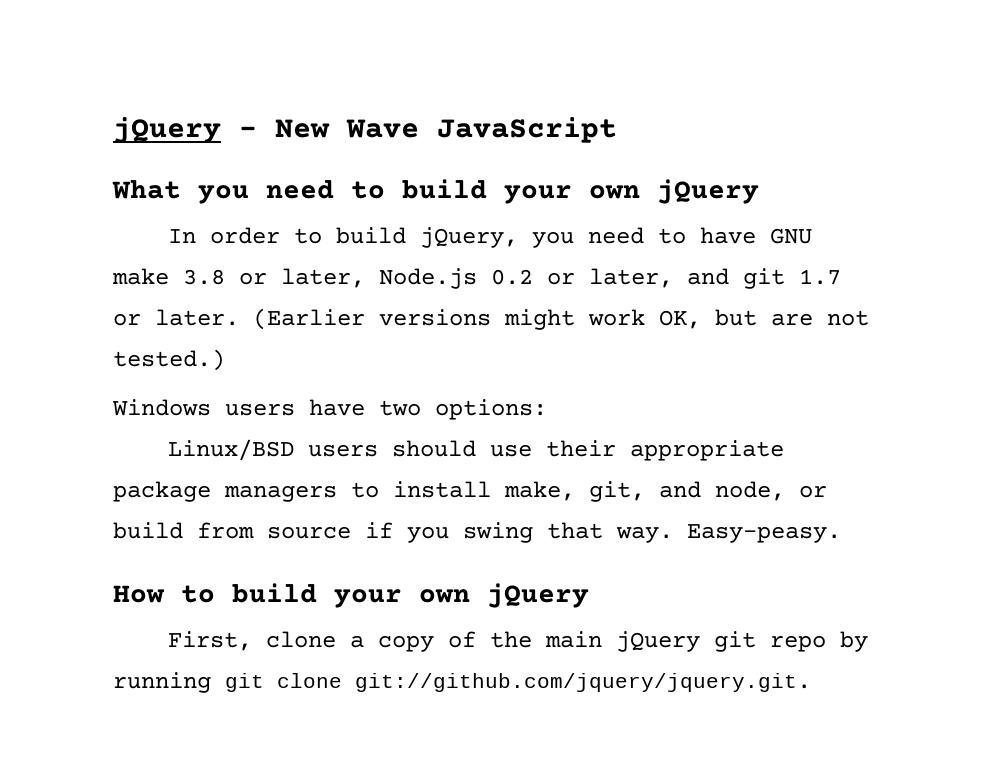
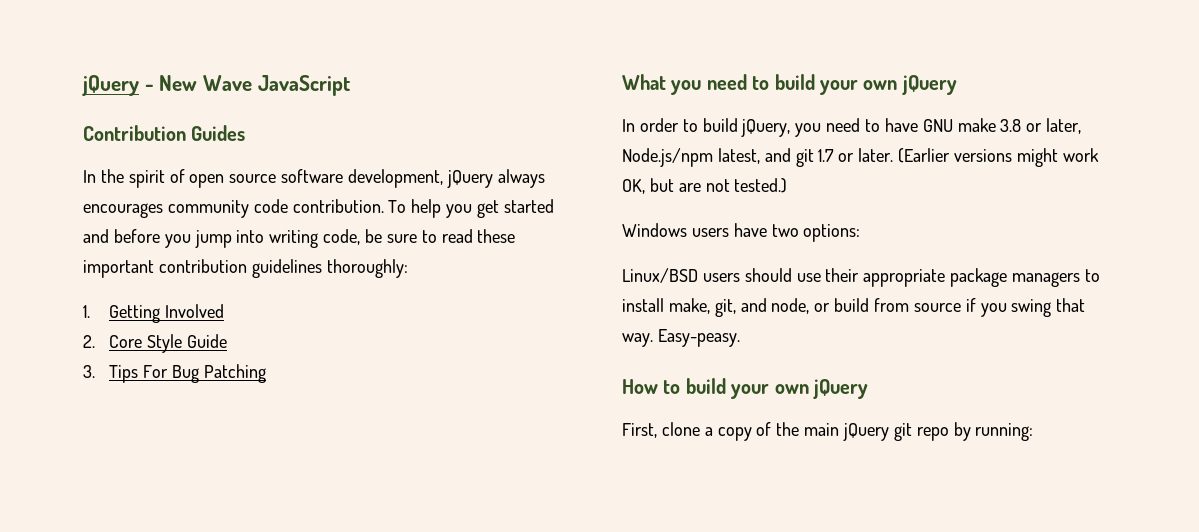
(617, 130) none -> [83,125,246,141] [83,169,545,188] [83,199,554,218] [83,229,516,248] [83,259,408,278] [83,304,224,323] [83,334,227,353] [83,364,266,383] // Contribution Guides // In the spirit of open source software development, jQuery always encourages community code contribution. To help you get started and before you jump into writing code, be sure to read these important contribution guidelines thoroughly: // 1. Getting Involved // 2. Core Style Guide // 3. Tips For Bug Patching
[379,268,673,289] Node.js 0.2 or later, -> [622,148,760,167] Node.js/npm latest,
[113,672,811,693] running git clone git://github.com/jquery/jquery.git. -> [975,423,1034,441] running:

